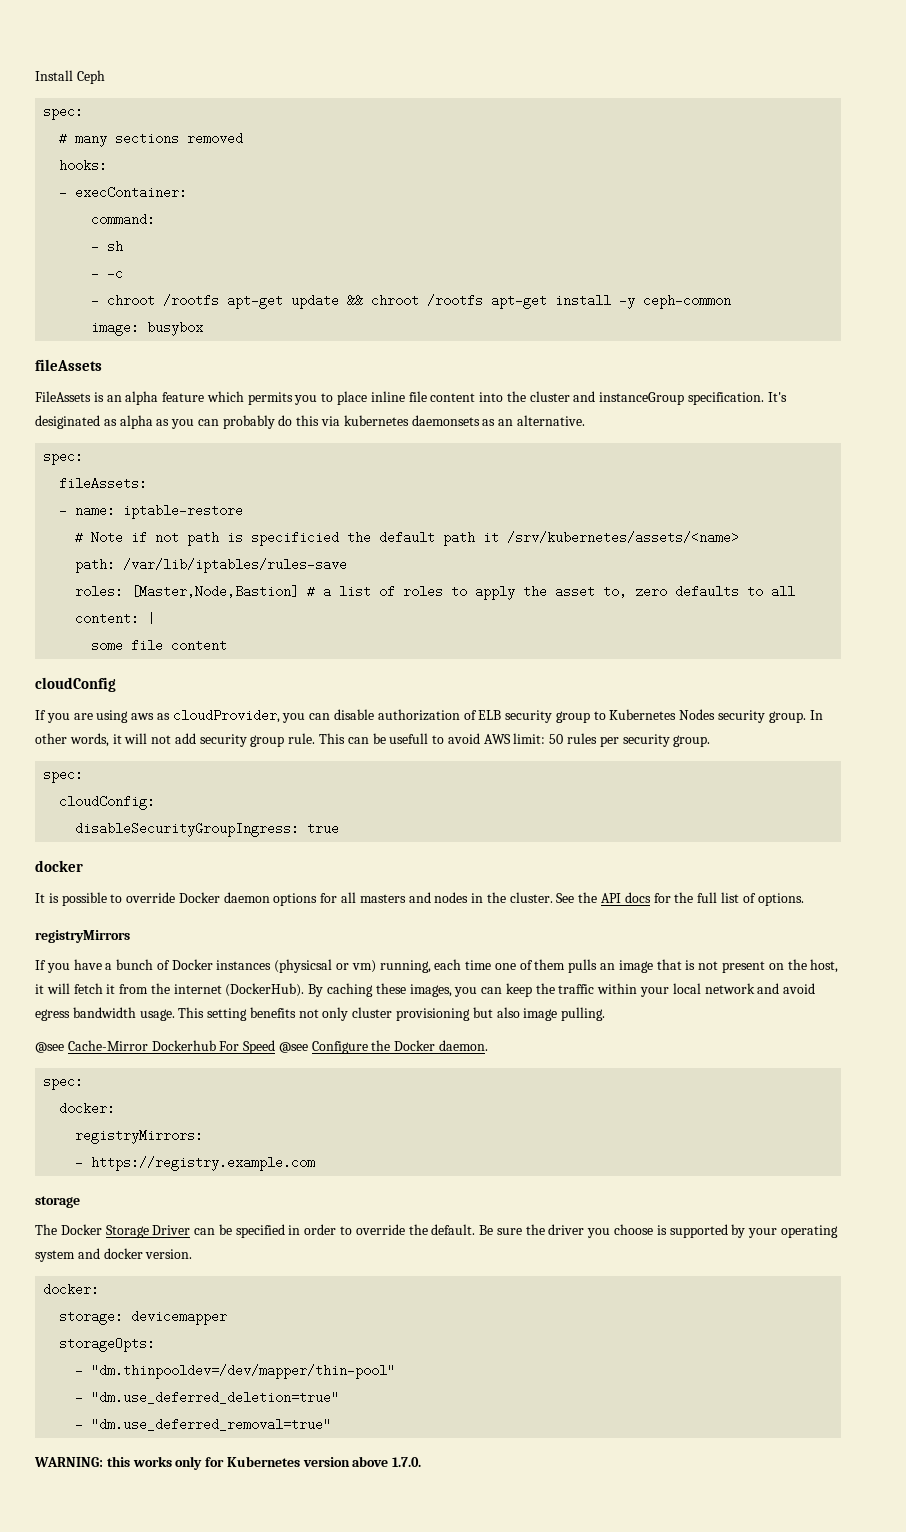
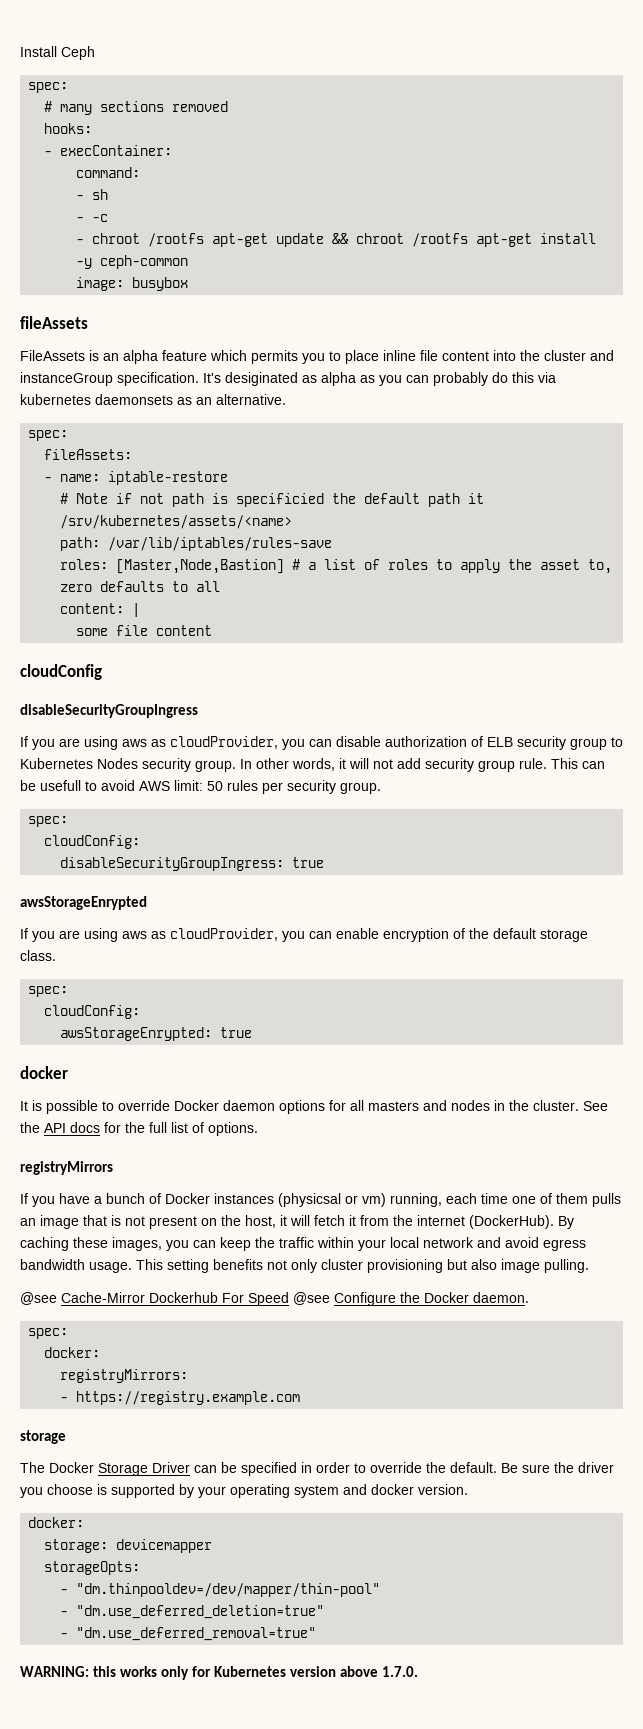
(116, 684) none -> [20,704,198,718] // disableSecurityGroupIngress
(340, 828) none -> [20,896,147,910] [20,928,588,942] [20,950,56,961] [28,986,69,997] [44,1005,141,1019] [60,1027,253,1041] // awsStorageEnrypted // If you are using aws as cloudProvider, you can enable encryption of the default storage class. // spec: // cloudConfig: // awsStorageEnrypted: true

